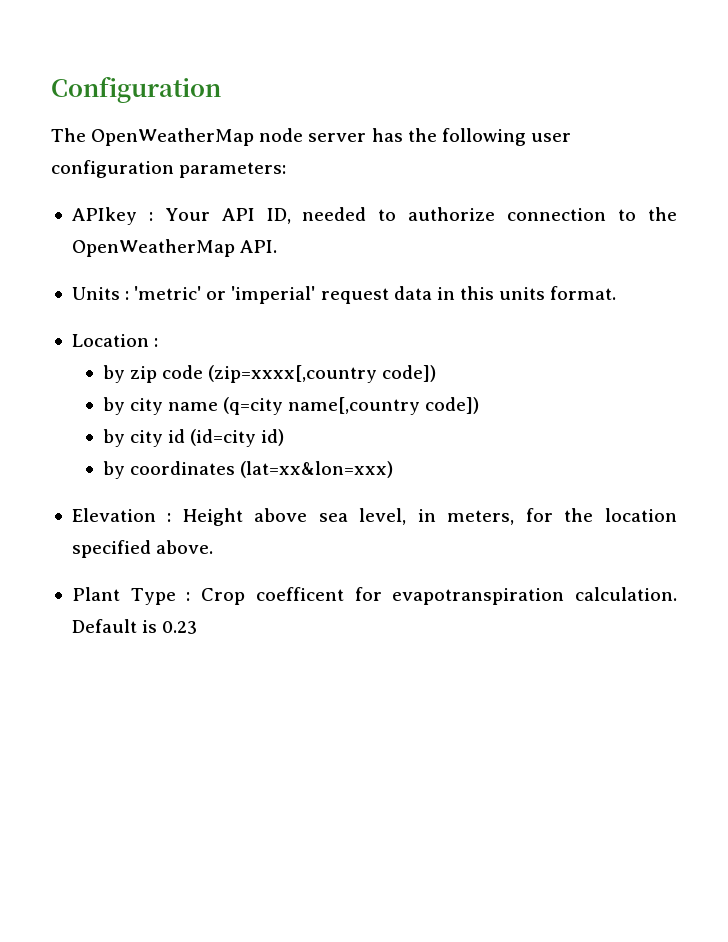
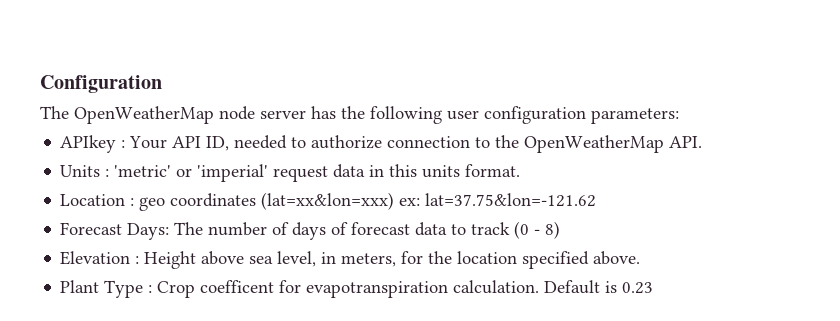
[102,365,437,383] [102,397,480,415] [102,429,285,447] [102,461,393,479] // by zip code (zip=xxxx[,country code]) // by city name (q=city name[,country code]) // by city id (id=city id) // by coordinates (lat=xx&lon=xxx) -> [139,192,597,211] [60,221,561,240] geo coordinates (lat=xx&lon=xxx) ex: lat=37.75&lon=-121.62 // Forecast Days: The number of days of forecast data to track (0 - 8)

